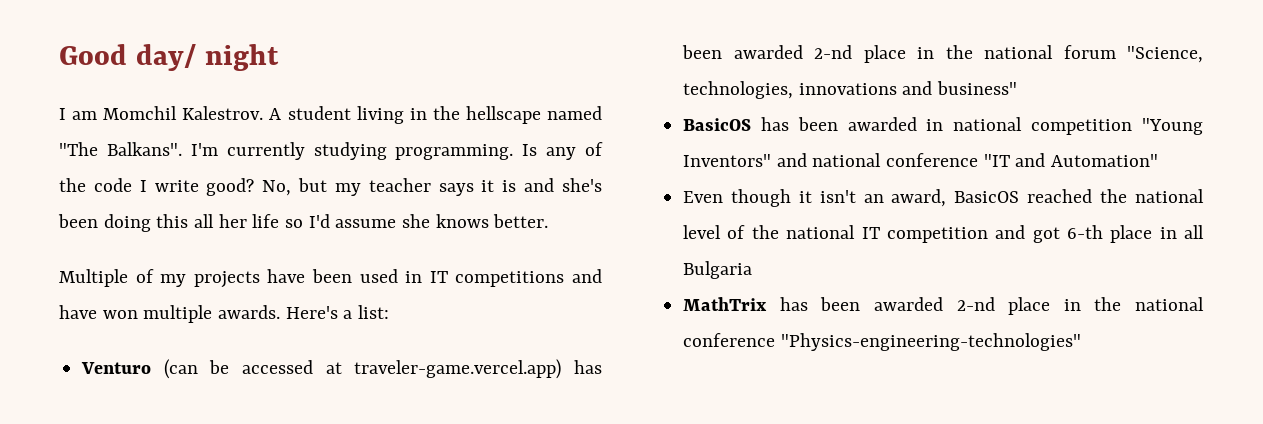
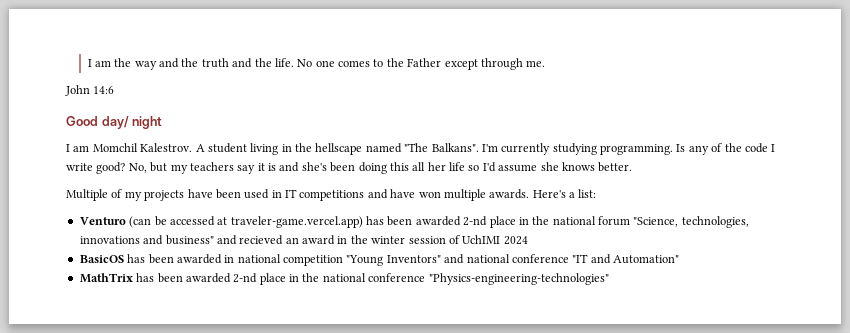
(59, 54) none -> [87,58,546,70] [65,85,115,96] I am the way and the truth and the life. No one comes to the Father except through me. // John 14:6 //
[368,178,474,196] teacher says -> [189,162,256,174] teachers say
(1018, 88) none -> [216,235,528,245] and recieved an award in the winter session of UchIMI 2024
[683,189,1204,207] [683,225,1204,243] [683,261,753,279] // Even though it isn't an award, BasicOS reached the national level of the national IT competition and got 6-th place in all Bulgaria -> (679, 259) none

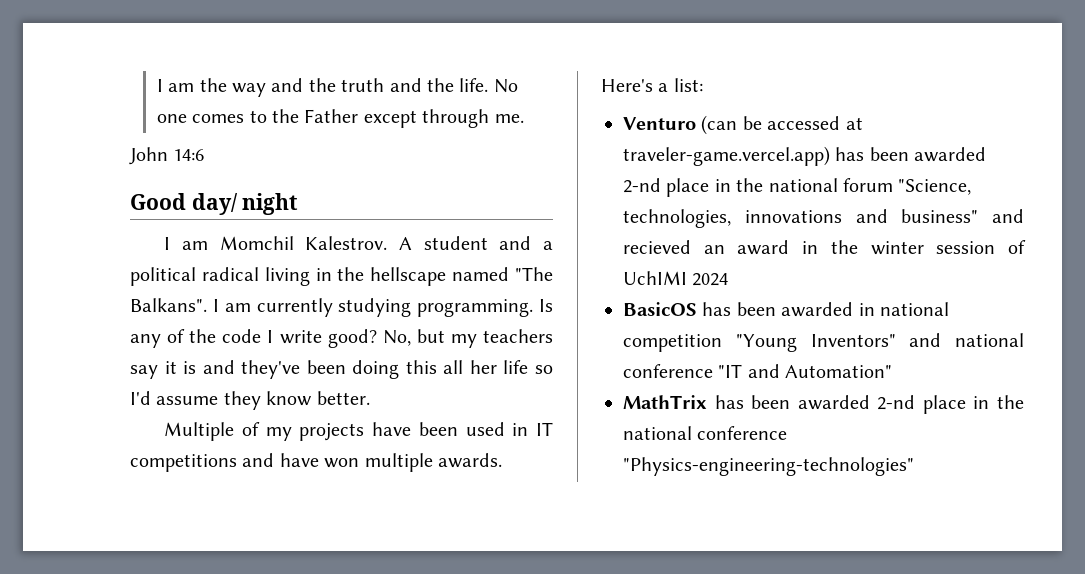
(247, 148) none -> [499,236,553,250] [130,267,259,286] and a political radical
[481,144,498,152] I'm -> [212,299,251,312] I am
[301,162,327,171] she's -> [241,360,301,379] they've
[540,162,595,171] she knows -> [223,391,313,410] they know

